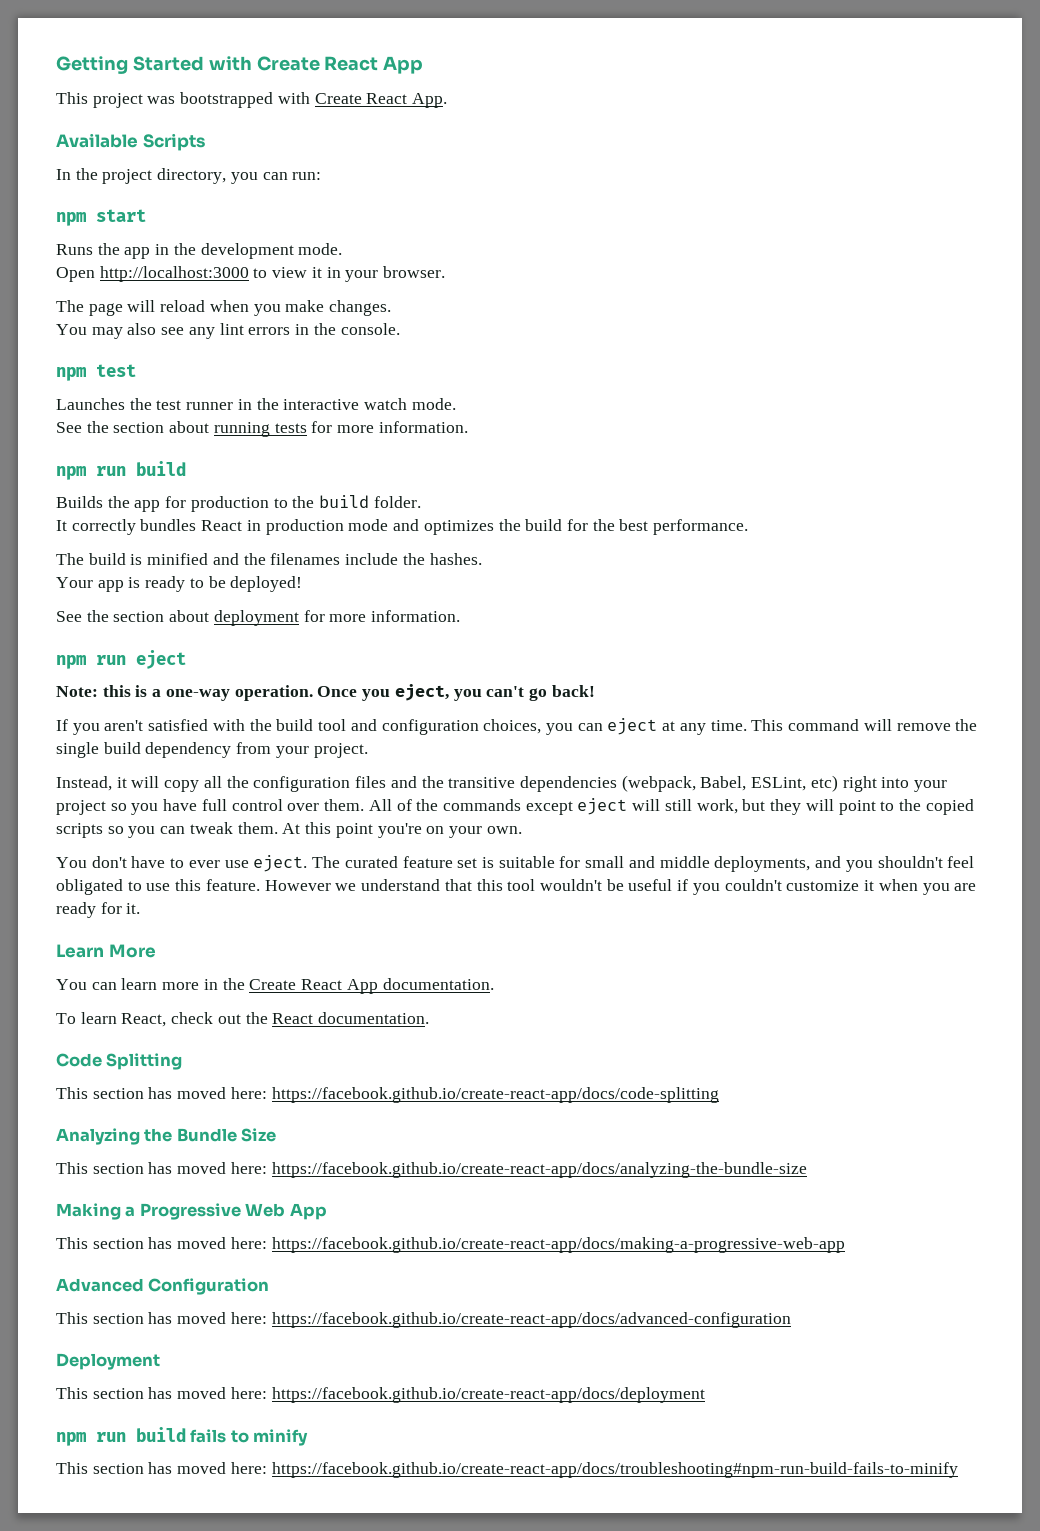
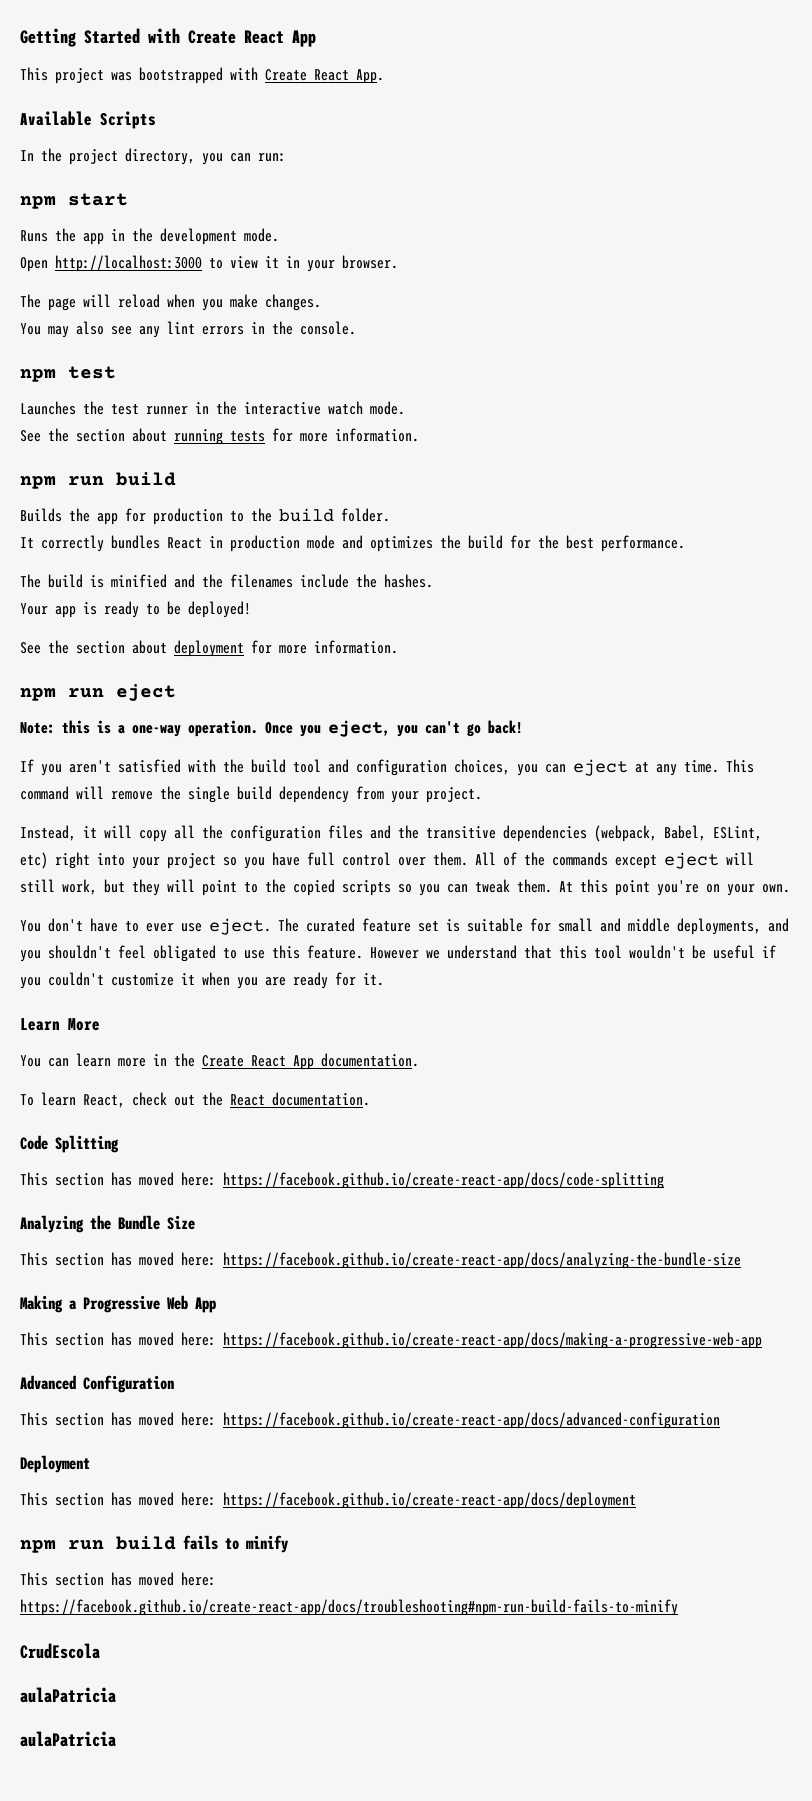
(958, 1470) none -> [20,1643,100,1659] [20,1687,116,1703] [20,1731,116,1747] // CrudEscola // aulaPatricia // aulaPatricia

